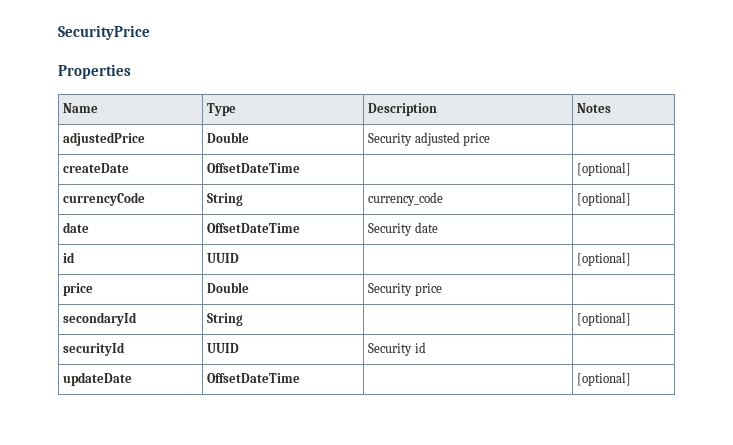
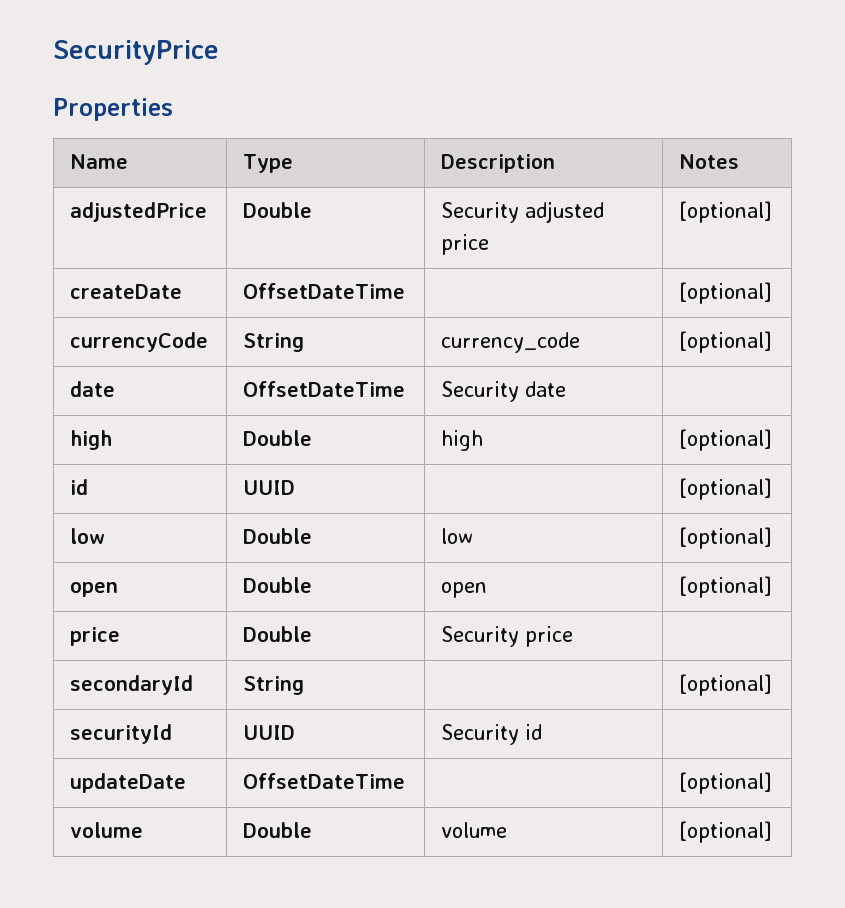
(491, 139) none -> [679,201,773,223] [optional]
(438, 227) none -> [70,430,113,450] [243,430,313,446] [441,430,484,451] [679,429,773,451] // high | Double | high | [optional]
(632, 259) none -> [70,528,106,544] [243,528,313,544] [441,528,474,544] [679,527,773,549] [70,582,119,597] [243,577,313,593] [441,582,488,598] [679,576,773,598] // low | Double | low | [optional] // open | Double | open | [optional]
(632, 379) none -> [70,822,144,838] [243,822,313,838] [441,822,508,838] [679,821,773,843] // volume | Double | volume | [optional]

